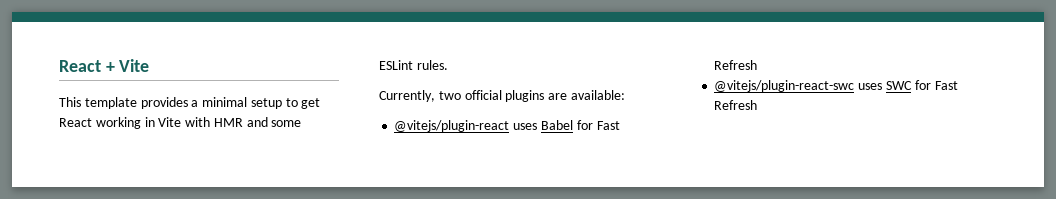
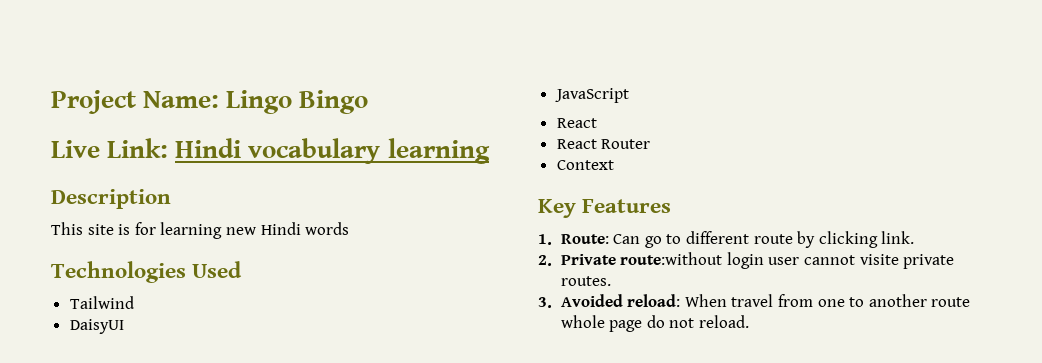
[59,59,150,72] [59,97,321,109] [59,117,302,129] [379,60,448,70] [379,90,625,102] [394,120,620,132] [714,60,758,70] [714,80,958,92] [714,100,758,110] React + Vite // This template provides a minimal setup to get React working in Vite with HMR and some ESLint rules. // Currently, two official plugins are available: // @vitejs/plugin-react uses Babel for Fast Refresh // @vitejs/plugin-react-swc uses SWC for Fast Refresh -> [51,90,369,114] [51,138,490,164] [51,189,171,209] [51,222,350,239] [51,261,243,283] [69,296,134,309] [69,319,124,334] [554,88,629,103] [556,118,597,128] [556,139,651,149] [556,160,614,170] [538,199,672,218] [538,231,915,248] [538,252,955,269] [560,276,611,286] [538,294,971,308] [560,315,749,332] Project Name: Lingo Bingo // Live Link: Hindi vocabulary learning // Description // This site is for learning new Hindi words // Technologies Used // Tailwind // DaisyUI // JavaScript // React // React Router // Context // Key Features // 1. Route: Can go to different route by clicking link. // 2. Private route:without login user cannot visite private routes. // 3. Avoided reload: When travel from one to another route whole page do not reload.

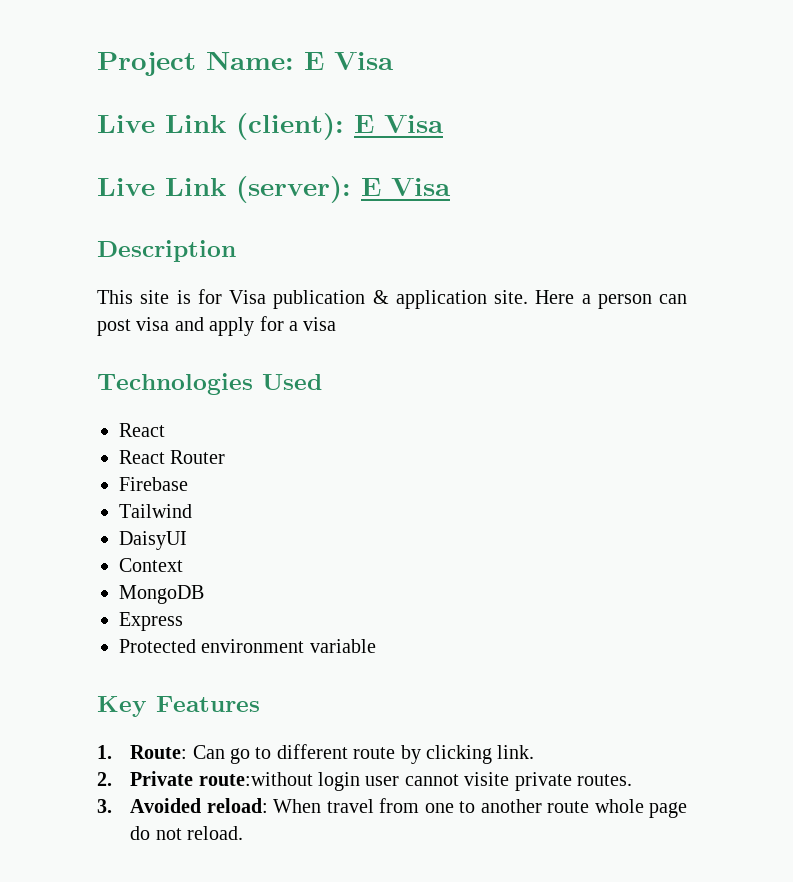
[226,90,369,114] [51,138,490,164] Lingo Bingo // Live Link: Hindi vocabulary learning -> [304,52,394,70] [97,113,444,140] [97,176,451,203] E Visa // Live Link (client): E Visa // Live Link (server): E Visa
[160,222,350,239] learning new Hindi words -> [229,290,687,309] [97,316,337,336] Visa publication & application site. Here a person can post visa and apply for a visa
[69,296,134,309] [69,319,124,334] [554,88,629,103] // Tailwind // DaisyUI // JavaScript -> (322, 382) none
[556,160,614,170] Context -> [119,477,188,491] [119,504,192,518] [119,531,187,550] [119,558,183,572] [119,585,204,604] [119,612,183,631] [119,639,376,653] Firebase // Tailwind // DaisyUI // Context // MongoDB // Express // Protected environment variable

